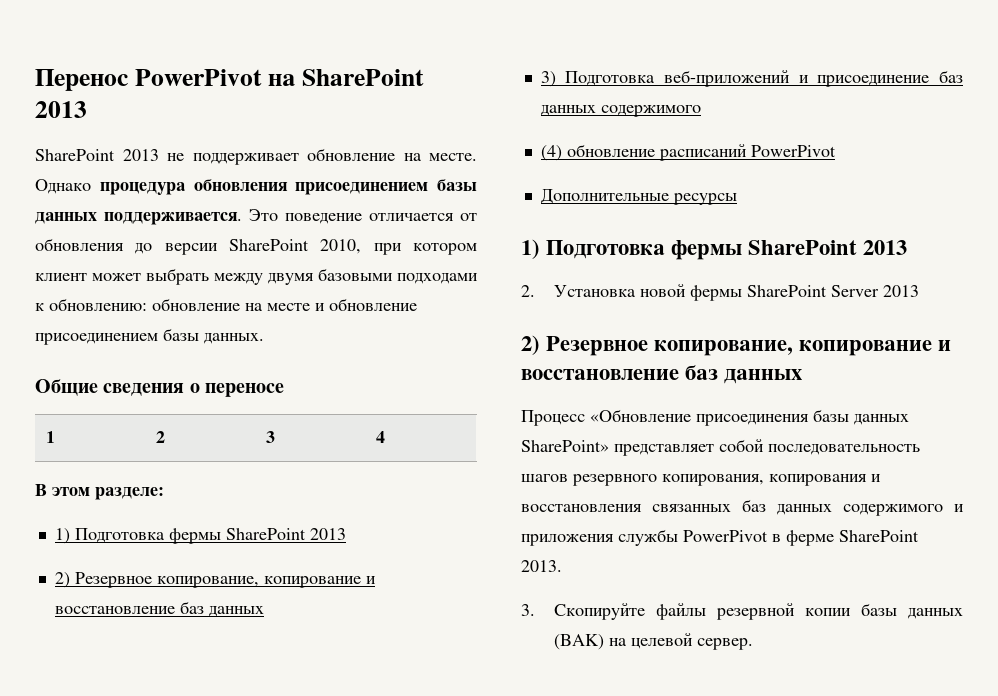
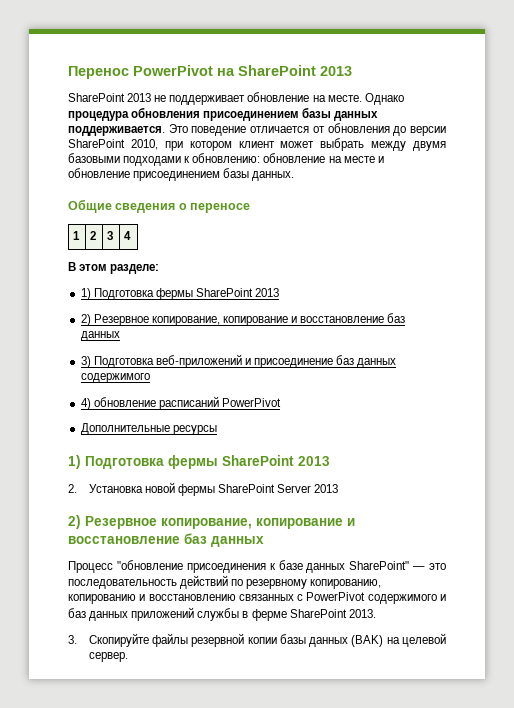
[540,145,562,161] (4) -> [80,398,91,410] 4)
[590,409,909,426] [521,439,920,456] [521,474,881,486] [521,499,964,516] [521,529,768,546] «Обновление присоединения базы данных SharePoint» представляет собой последовательность шагов резервного копирования, копирования и восстановления связанных баз данных содержимого и приложения службы PowerPivot -> [116,560,446,573] [68,575,382,589] [68,592,446,604] [68,607,240,621] "обновление присоединения к базе данных SharePoint" — это последовательность действий по резервному копированию, копированию и восстановлению связанных с PowerPivot содержимого и баз данных приложений службы

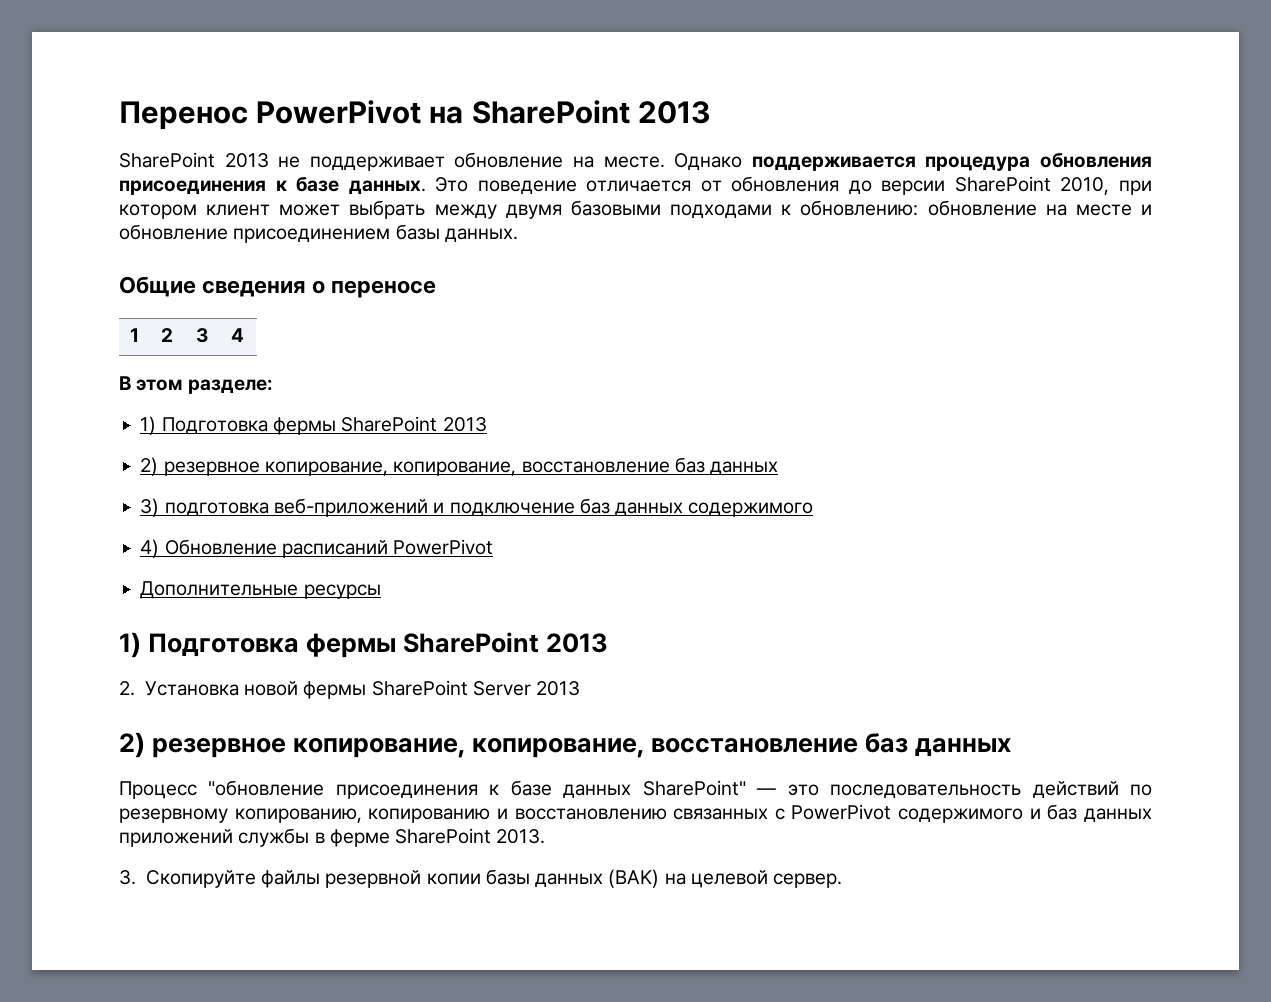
(404, 99) none -> [751,156,916,171] поддерживается
[203,107,379,121] [68,126,165,136] присоединением базы данных поддерживается. -> [119,176,426,195] присоединения к базе данных.
[93,314,298,326] Резервное копирование, копирование и -> [163,461,517,476] резервное копирование, копирование,
[93,356,154,368] Подготовка -> [164,502,269,516] подготовка
[254,358,334,368] присоединение -> [449,502,575,516] подключение
[93,397,156,407] обновление -> [164,539,277,555] Обновление
[85,516,355,529] Резервное копирование, копирование и -> [152,738,645,758] резервное копирование, копирование,

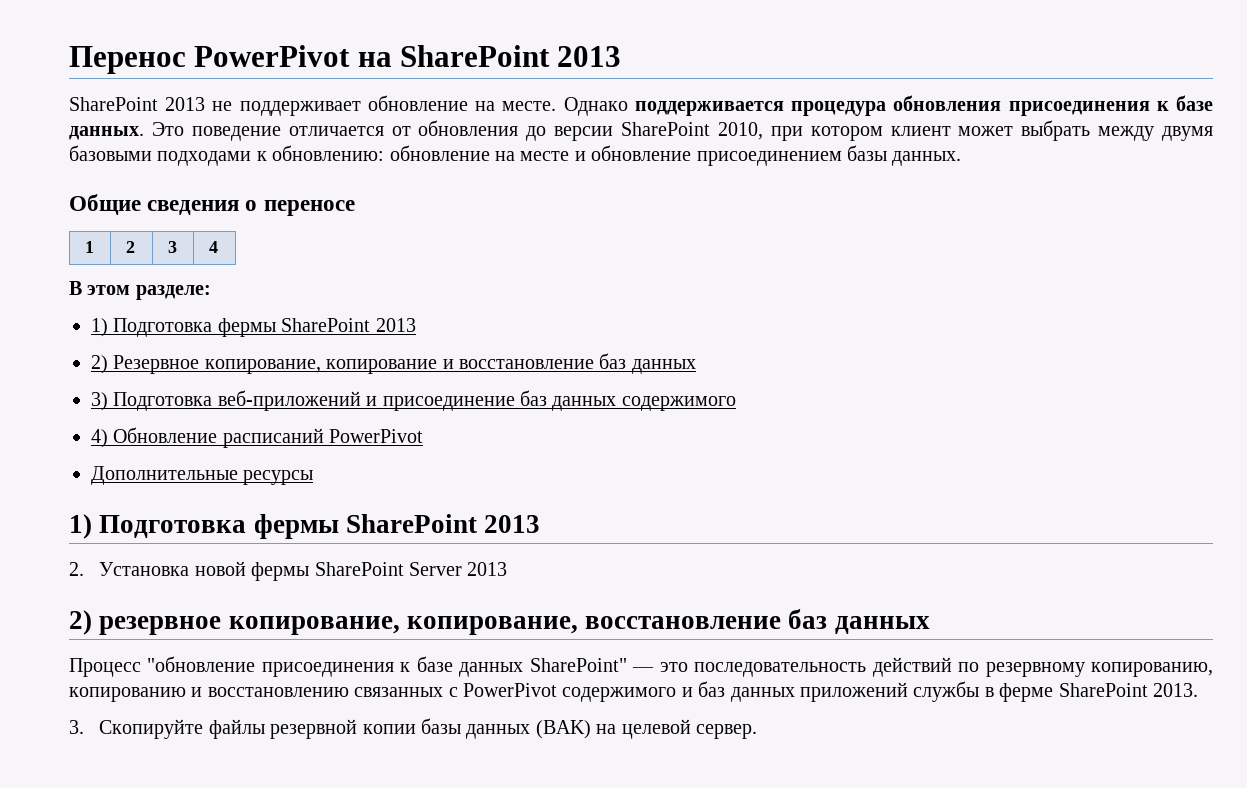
[163,461,517,476] резервное копирование, копирование, -> [113,355,454,374] Резервное копирование, копирование и
[164,502,269,516] подготовка -> [113,392,213,411] Подготовка
[449,502,575,516] подключение -> [382,396,515,411] присоединение

